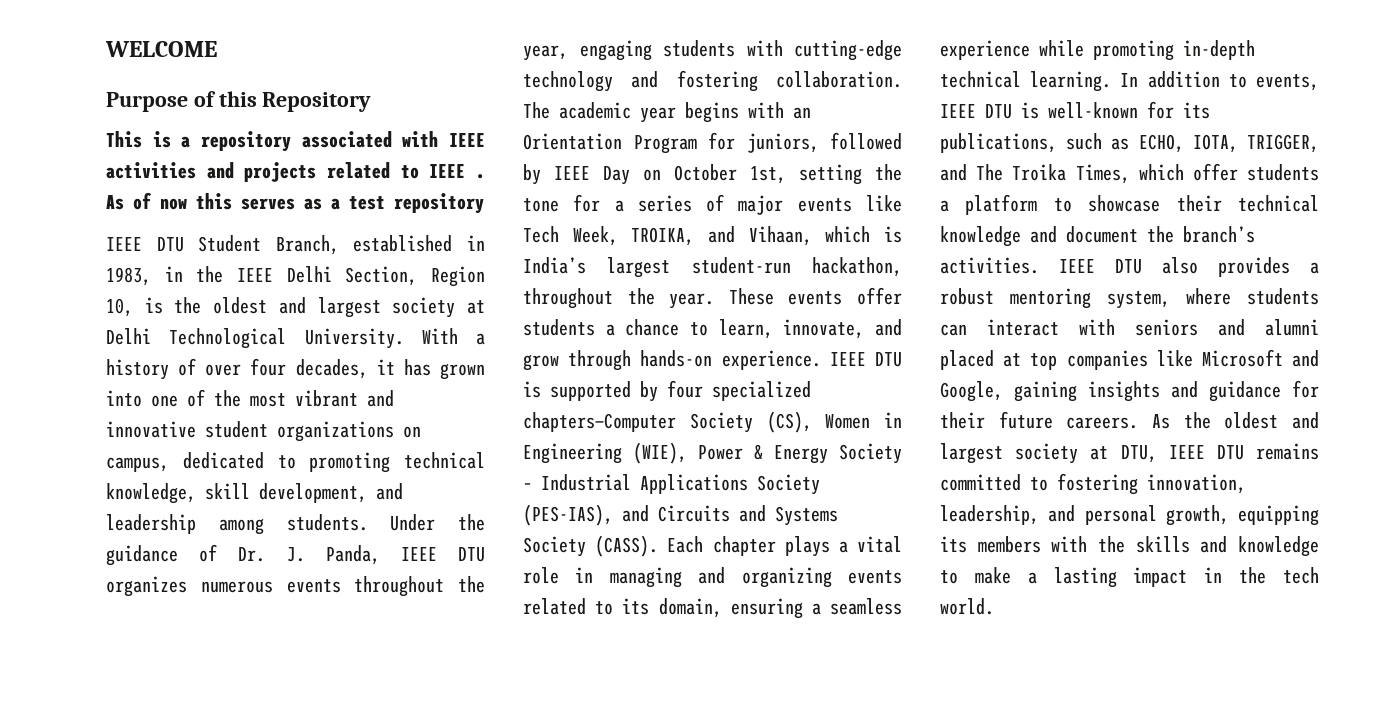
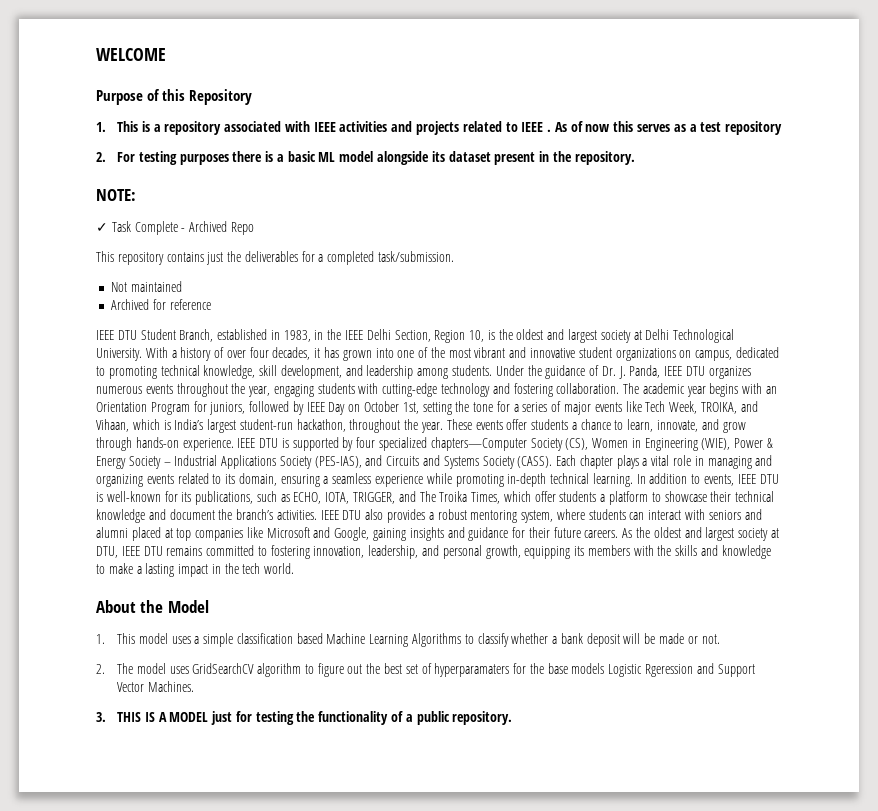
(372, 102) none -> [96,122,106,132] 1.
(484, 203) none -> [96,151,635,165] [96,189,136,201] [96,221,254,235] [96,251,455,265] [111,281,183,292] [111,299,211,310] // 2. For testing purposes there is a basic ML model alongside its dataset present in the repository. // NOTE: // ✓ Task Complete - Archived Repo // This repository contains just the deliverables for a completed task/submission. // Not maintained // Archived for reference
(994, 606) none -> [96,600,209,613] [96,633,720,647] [96,663,755,677] [116,681,194,692] [96,711,513,725] // About the Model // 1. This model uses a simple classification based Machine Learning Algorithms to classify whether a bank deposit will be made or not. // 2. The model uses GridSearchCV algorithm to figure out the best set of hyperparamaters for the base models Logistic Rgeression and Support Vector Machines. // 3. THIS IS A MODEL just for testing the functionality of a public repository.

